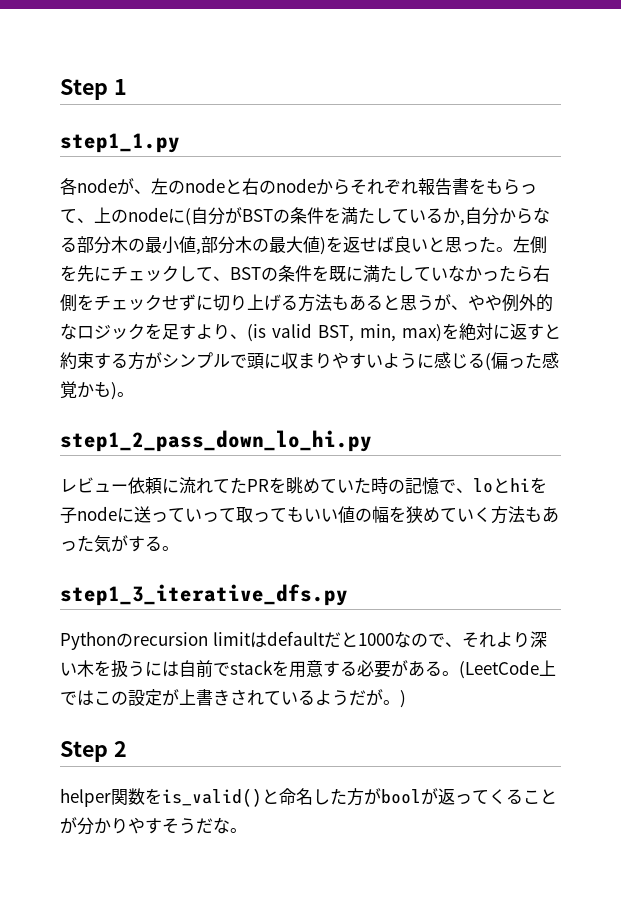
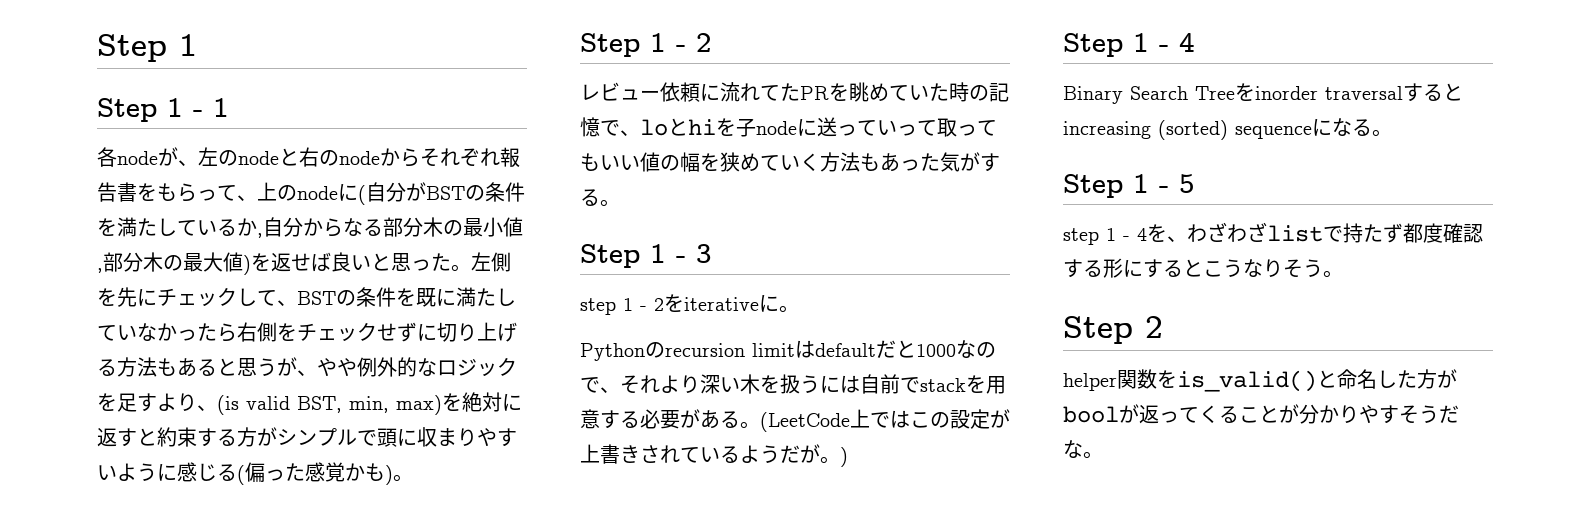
[60,133,180,153] step1_1.py -> [97,98,229,122] Step 1 - 1
[60,430,372,452] step1_2_pass_down_lo_hi.py -> [580,33,712,57] Step 1 - 2
[60,584,348,606] step1_3_iterative_dfs.py -> [580,244,712,268] [580,294,799,315] Step 1 - 3 // step 1 - 2をiterativeに。
(406, 699) none -> [1063,33,1195,57] [1063,83,1463,104] [1063,118,1392,140] [1063,174,1195,198] [1063,222,1483,245] [1063,258,1343,278] // Step 1 - 4 // Binary Search Treeをinorder traversalするとincreasing (sorted) sequenceになる。 // Step 1 - 5 // step 1 - 4を、わざわざlistで持たず都度確認する形にするとこうなりそう。

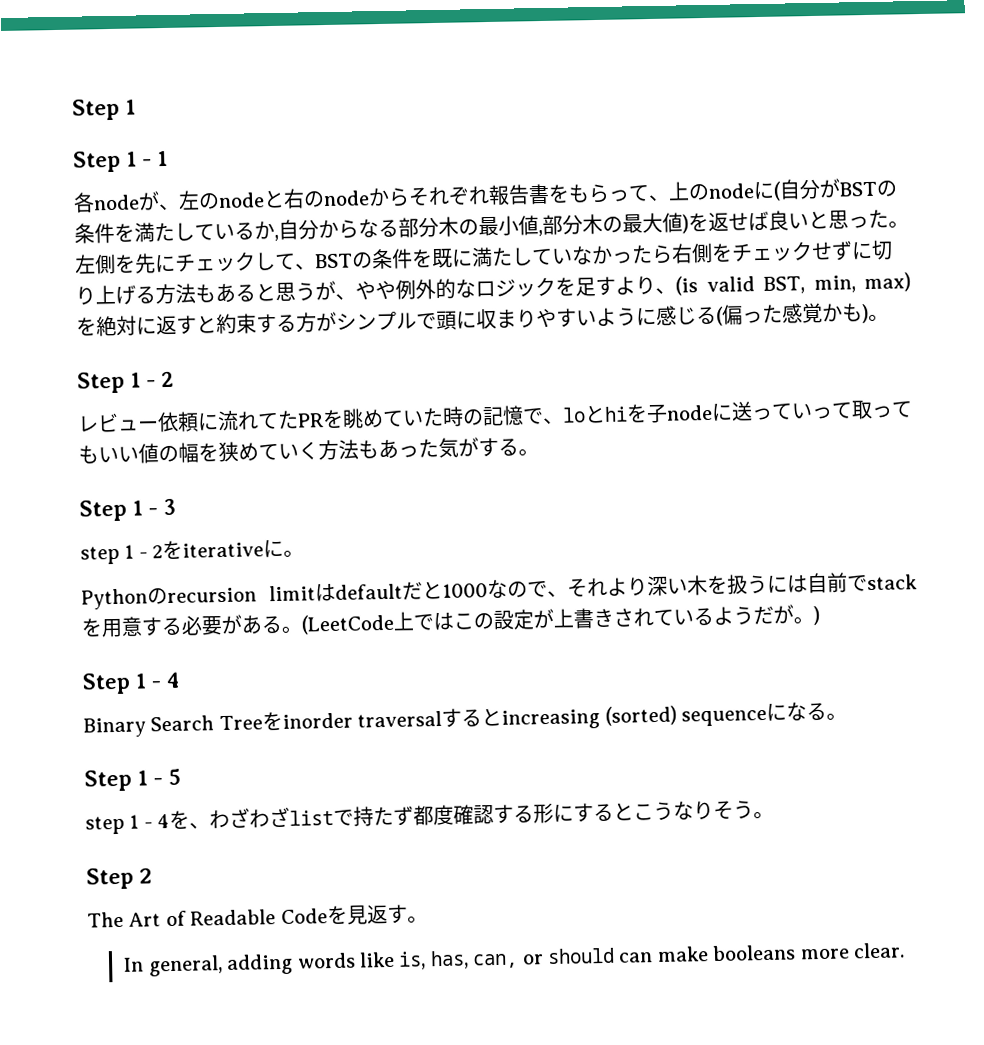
[1063,369,1457,392] [1063,404,1459,424] [1063,440,1103,459] helper関数をis_valid()と命名した方がboolが返ってくることが分かりやすそうだな。 -> [87,904,428,928] [122,942,905,977] The Art of Readable Codeを見返す。 // In general, adding words like is, has, can, or should can make booleans more clear.

